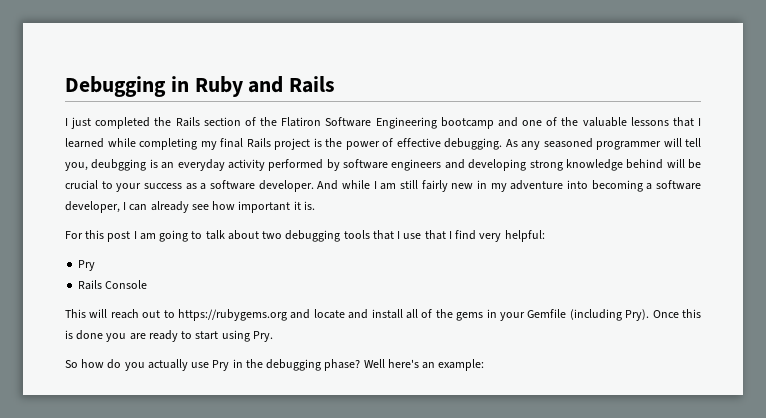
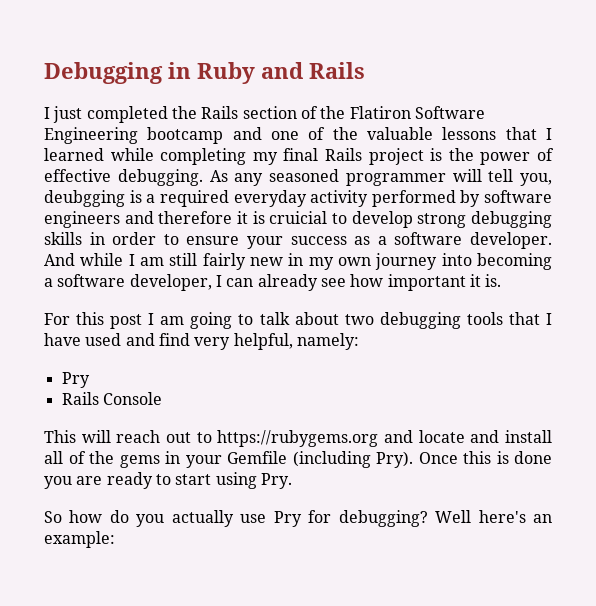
[161,162,175,169] an -> [146,190,229,207] a required
[468,159,701,171] [65,180,113,190] developing strong knowledge behind will be crucial to -> [158,211,552,228] [44,232,240,245] therefore it is cruicial to develop strong debugging skills in order to ensure
[510,180,564,190] adventure -> [338,253,438,270] own journey
[403,230,545,242] use that I find very helpful: -> [44,333,359,350] have used and find very helpful, namely:
[232,359,361,371] in the debugging phase? -> [308,510,428,527] for debugging?

